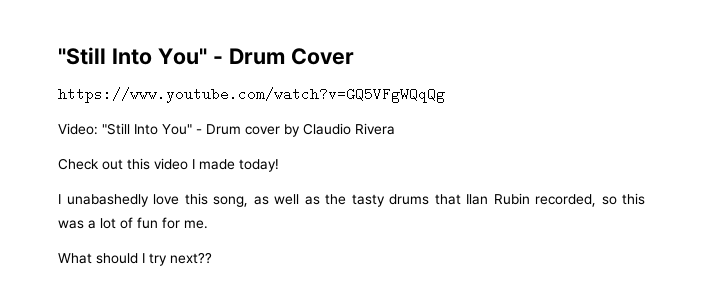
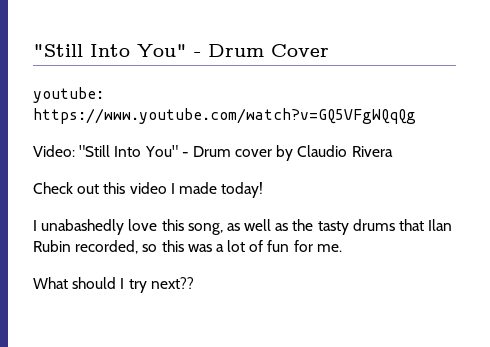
(354, 56) none -> [33,87,104,103] youtube:

